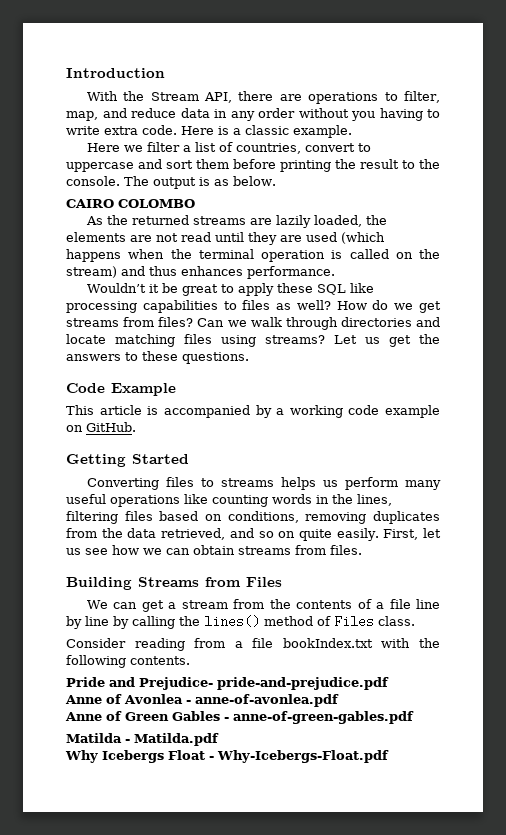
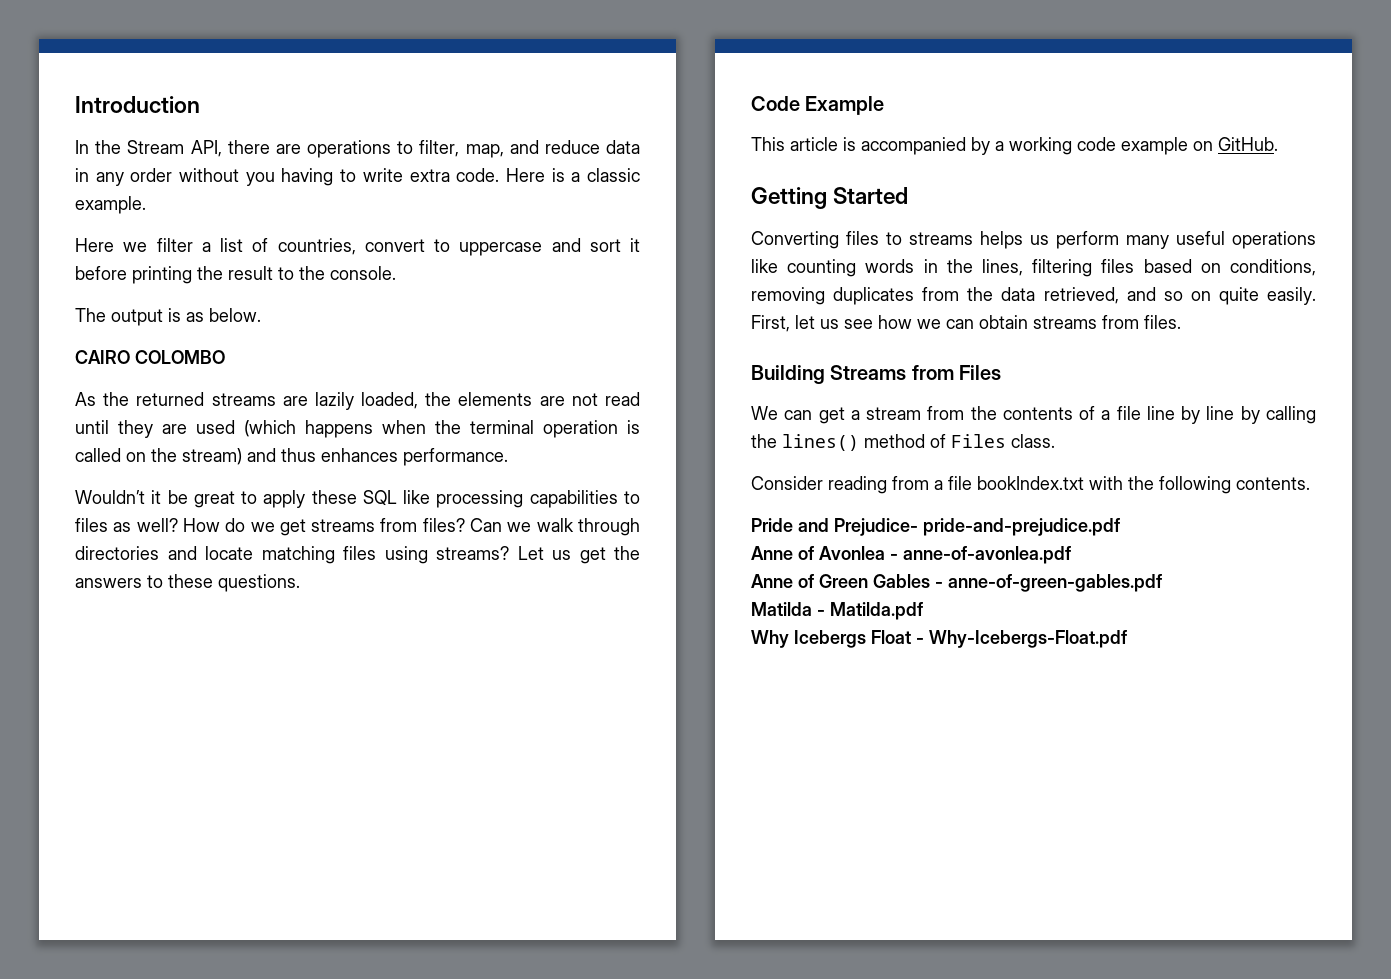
[86,91,118,101] With -> [75,140,89,154] In
[196,159,229,169] them -> [630,238,640,252] it
(120, 181) none -> (396, 273) //

